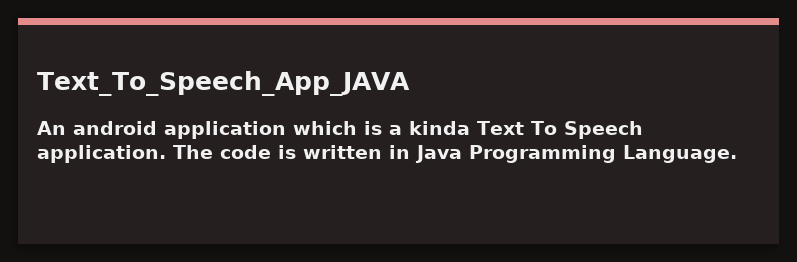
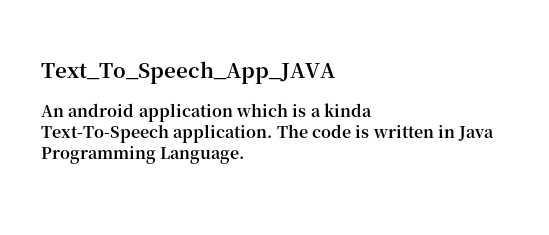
[477,121,643,139] Text To Speech -> [41,124,169,143] Text-To-Speech

